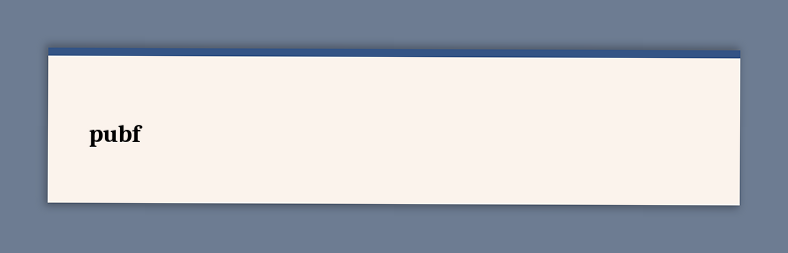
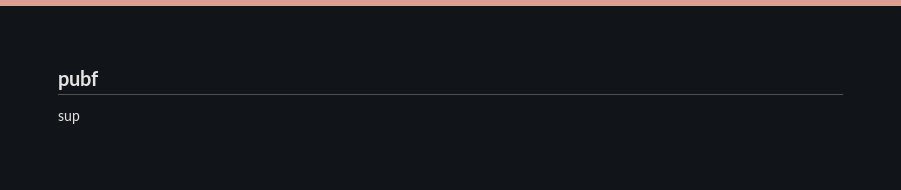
(144, 135) none -> [58,113,80,124] // sup

